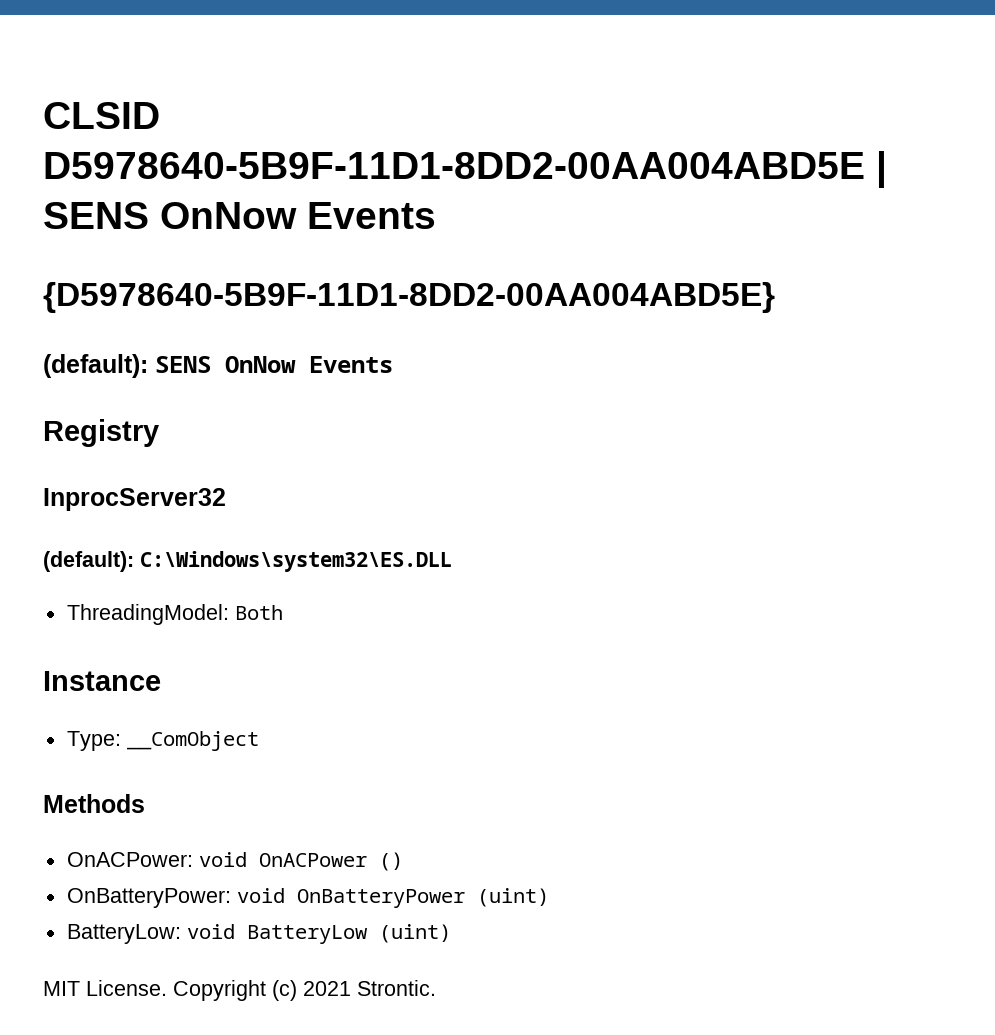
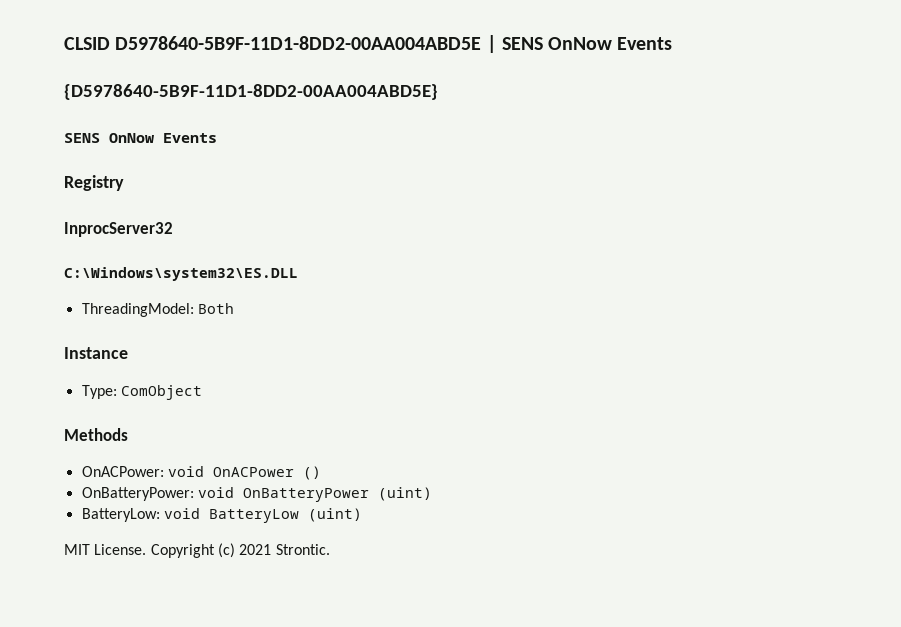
[43,354,148,378] (default): -> (438, 92) none
[43,551,134,572] (default): -> (173, 229) none
[126,731,259,751] __ComObject -> [120,385,202,400] ComObject

